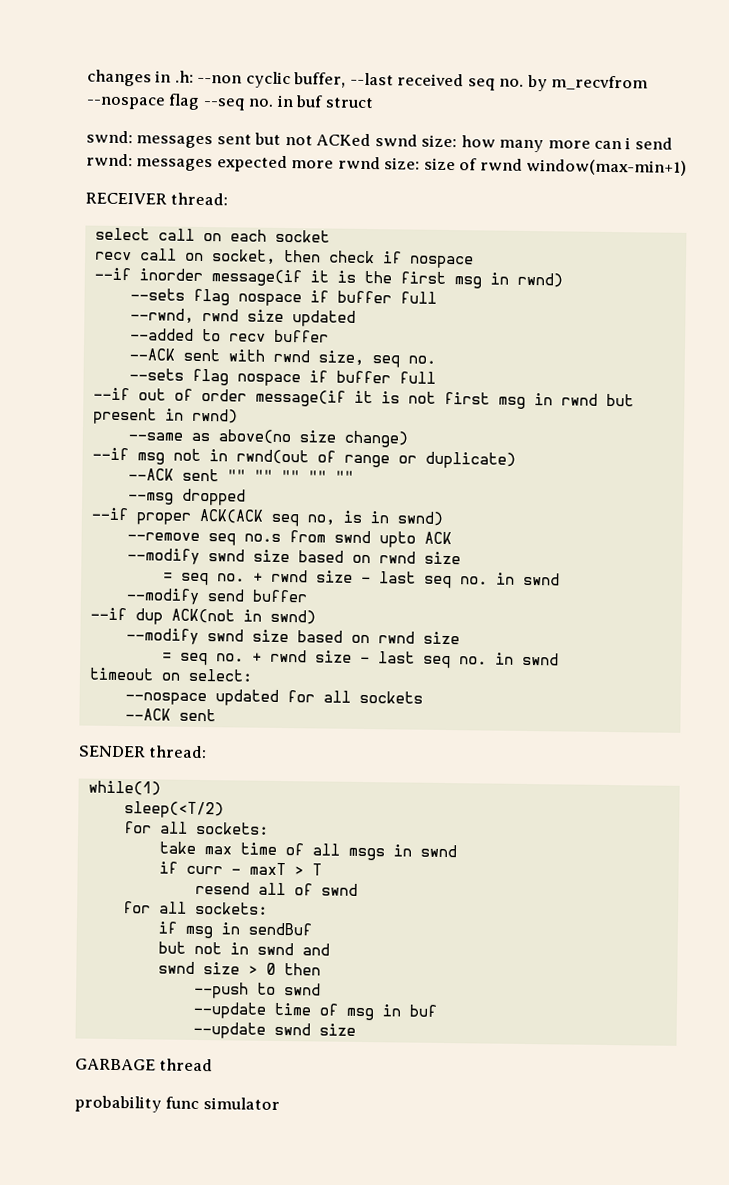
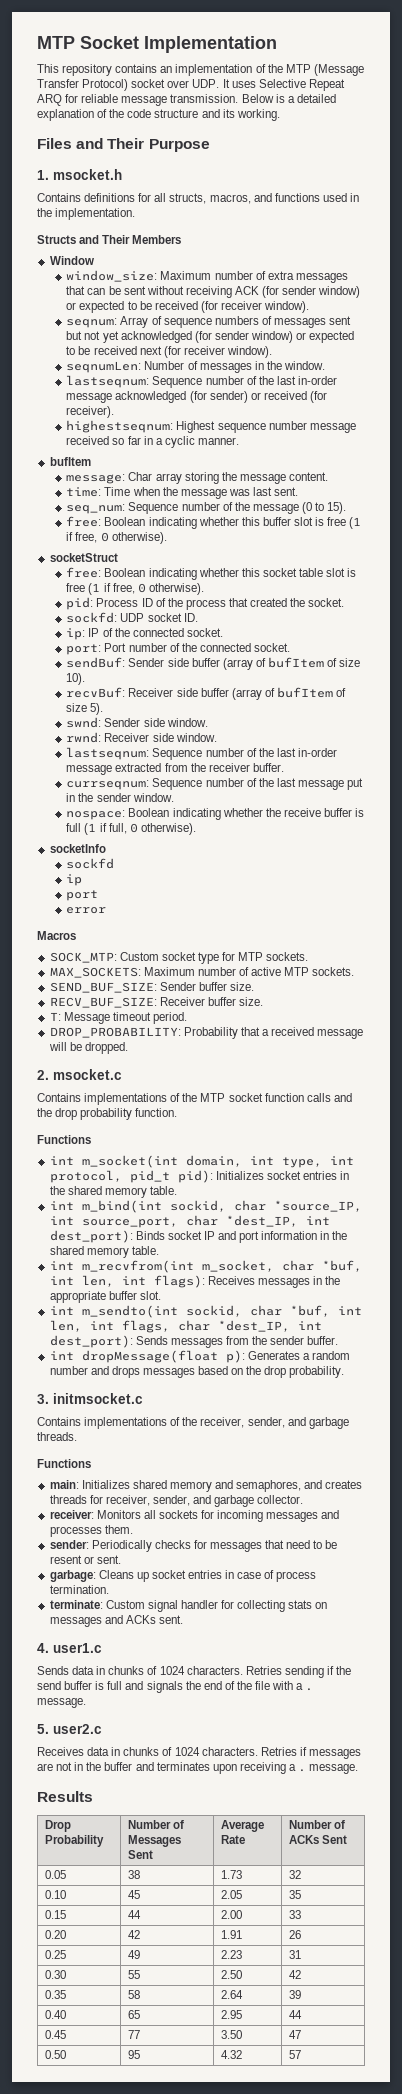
[87,69,649,92] [86,93,374,111] [86,130,673,153] [86,153,688,176] [85,192,229,206] [94,227,330,243] [94,248,474,269] [93,267,563,289] [129,288,437,307] [129,308,356,327] [129,328,329,343] [128,348,436,368] [128,368,436,387] [92,387,634,409] [92,407,238,425] [127,429,408,448] [91,447,516,469] [127,468,354,483] [127,488,246,506] [90,507,443,527] [126,530,452,548] [126,548,461,565] [162,569,560,589] [125,588,308,605] [89,607,316,625] [125,628,460,645] [161,649,559,669] [88,667,253,682] [124,689,423,706] [124,708,216,722] [78,745,208,759] [87,780,161,796] [123,801,224,819] [123,821,269,835] [158,841,457,861] [158,861,322,876] [194,881,358,896] [122,901,268,915] [157,921,312,939] [157,941,330,956] [157,961,321,976] [193,981,321,999] [192,1001,437,1021] [192,1021,356,1039] [75,1058,214,1072] [74,1095,280,1113] changes in .h: --non cyclic buffer, --last received seq no. by m_recvfrom --nospace flag --seq no. in buf struct // swnd: messages sent but not ACKed swnd size: how many more can i send rwnd: messages expected more rwnd size: size of rwnd window(max-min+1) // RECEIVER thread: // select call on each socket // recv call on socket, then check if nospace // --if inorder message(if it is the first msg in rwnd) // --sets flag nospace if buffer full // --rwnd, rwnd size updated // --added to recv buffer // --ACK sent with rwnd size, seq no. // --sets flag nospace if buffer full // --if out of order message(if it is not first msg in rwnd but present in rwnd) // --same as above(no size change) // --if msg not in rwnd(out of range or duplicate) // --ACK sent "" "" "" "" "" // --msg dropped // --if proper ACK(ACK seq no, is in swnd) // --remove seq no.s from swnd upto ACK // --modify swnd size based on rwnd size // = seq no. + rwnd size - last seq no. in swnd // --modify send buffer // --if dup ACK(not in swnd) // --modify swnd size based on rwnd size // = seq no. + rwnd size - last seq no. in swnd // timeout on select: // --nospace updated for all sockets // --ACK sent // SENDER thread: // while(1) // sleep(<T/2) // for all sockets: // take max time of all msgs in swnd // if curr - maxT > T // resend all of swnd // for all sockets: // if msg in sendBuf // but not in swnd and // swnd size > 0 then // --push to swnd // --update time of msg in buf // --update swnd size // GARBAGE thread // probability func simulator -> [37,36,277,53] [37,64,364,76] [37,79,345,91] [37,94,336,106] [37,109,280,121] [37,138,210,152] [37,169,122,180] [37,193,359,204] [37,208,136,220] [37,235,182,244] [49,256,94,265] [66,270,348,283] [66,286,361,298] [66,301,310,313] [66,316,352,328] [66,331,355,343] [66,346,272,358] [66,361,325,373] [66,375,337,388] [66,391,327,403] [66,406,115,418] [66,420,356,433] [66,436,239,448] [49,457,91,466] [66,472,328,484] [66,487,299,499] [66,502,347,514] [66,516,362,529] [66,532,167,544] [49,553,118,562] [66,567,357,580] [66,583,204,595] [66,597,345,610] [66,612,198,623] [66,628,223,640] [66,643,290,655] [66,657,361,670] [66,673,86,685] [66,687,347,700] [66,703,104,715] [66,717,208,728] [66,732,217,743] [66,747,337,760] [66,763,284,775] [66,778,364,790] [66,793,174,802] [66,808,365,820] [66,823,196,835] [49,844,106,853] [66,858,115,869] [66,874,83,886] [66,890,99,901] [66,907,107,914] [37,931,76,940] [49,952,309,964] [49,967,355,978] [49,982,254,993] [49,997,263,1008] [49,1012,187,1024] [49,1027,364,1039] [48,1042,128,1054] [37,1069,122,1080] [37,1093,352,1105] [37,1108,178,1120] [37,1135,91,1144] [49,1155,354,1168] [49,1170,350,1183] [49,1186,177,1198] [49,1200,362,1213] [49,1215,330,1228] [49,1230,348,1243] [49,1246,159,1258] [49,1260,362,1273] [49,1275,341,1288] [49,1291,161,1303] [49,1305,362,1318] [49,1320,322,1333] [49,1335,339,1348] [49,1350,350,1363] [49,1366,345,1378] [37,1393,143,1404] [37,1417,349,1429] [37,1432,77,1441] [37,1459,91,1468] [49,1480,363,1492] [49,1495,304,1507] [49,1510,340,1522] [49,1525,133,1537] [49,1540,338,1552] [49,1555,121,1564] [49,1570,317,1582] [49,1585,109,1594] [49,1600,328,1612] [49,1615,183,1627] [37,1643,102,1653] [37,1666,352,1678] [37,1681,314,1693] [37,1698,86,1708] [37,1724,102,1734] [37,1747,361,1759] [37,1762,359,1774] [37,1791,93,1802] [45,1820,72,1832] [45,1835,105,1847] [128,1820,185,1829] [128,1835,182,1847] [128,1850,154,1859] [221,1820,265,1832] [221,1835,246,1844] [289,1820,346,1829] [289,1835,348,1844] [45,1870,67,1879] [128,1870,141,1879] [221,1870,243,1879] [289,1870,302,1879] [45,1890,67,1899] [128,1890,141,1899] [221,1890,243,1899] [289,1890,302,1899] [45,1910,67,1919] [128,1910,142,1919] [221,1910,243,1919] [289,1910,302,1919] [45,1930,67,1939] [128,1930,141,1939] [221,1930,243,1939] [289,1930,302,1939] [45,1950,67,1959] [128,1950,141,1959] [221,1950,243,1959] [289,1950,302,1959] [45,1970,67,1979] [128,1970,141,1979] [221,1970,243,1979] [289,1970,302,1979] [45,1990,67,1999] [128,1990,141,1999] [221,1990,244,1999] [289,1990,302,1999] [45,2010,67,2019] [128,2010,141,2019] [221,2010,243,2019] [289,2010,303,2019] [45,2030,67,2039] [128,2030,141,2039] [221,2030,243,2039] [289,2030,302,2039] [45,2050,67,2059] [128,2050,141,2059] [221,2050,243,2059] [289,2050,302,2059] MTP Socket Implementation // This repository contains an implementation of the MTP (Message Transfer Protocol) socket over UDP. It uses Selective Repeat ARQ for reliable message transmission. Below is a detailed explanation of the code structure and its working. // Files and Their Purpose // 1. msocket.h // Contains definitions for all structs, macros, and functions used in the implementation. // Structs and Their Members // Window // window_size: Maximum number of extra messages that can be sent without receiving ACK (for sender window) or expected to be received (for receiver window). // seqnum: Array of sequence numbers of messages sent but not yet acknowledged (for sender window) or expected to be received next (for receiver window). // seqnumLen: Number of messages in the window. // lastseqnum: Sequence number of the last in-order message acknowledged (for sender) or received (for receiver). // highestseqnum: Highest sequence number message received so far in a cyclic manner. // bufItem // message: Char array storing the message content. // time: Time when the message was last sent. // seq_num: Sequence number of the message (0 to 15). // free: Boolean indicating whether this buffer slot is free (1 if free, 0 otherwise). // socketStruct // free: Boolean indicating whether this socket table slot is free (1 if free, 0 otherwise). // pid: Process ID of the process that created the socket. // sockfd: UDP socket ID. // ip: IP of the connected socket. // port: Port number of the connected socket. // sendBuf: Sender side buffer (array of bufItem of size 10). // recvBuf: Receiver side buffer (array of bufItem of size 5). // swnd: Sender side window. // rwnd: Receiver side window. // lastseqnum: Sequence number of the last in-order message extracted from the receiver buffer. // currseqnum: Sequence number of the last message put in the sender window. // nospace: Boolean indicating whether the receive buffer is full (1 if full, 0 otherwise). // socketInfo // sockfd // ip // port // error // Macros // SOCK_MTP: Custom socket type for MTP sockets. // MAX_SOCKETS: Maximum number of active MTP sockets. // SEND_BUF_SIZE: Sender buffer size. // RECV_BUF_SIZE: Receiver buffer size. // T: Message timeout period. // DROP_PROBABILITY: Probability that a received message will be dropped. // 2. msocket.c // Contains implementations of the MTP socket function calls and the drop probability function. // Functions // int m_socket(int domain, int type, int protocol, pid_t pid): Initializes socket entries in the shared memory table. // int m_bind(int sockid, char *source_IP, int source_port, char *dest_IP, int dest_port): Binds socket IP and port information in the shared memory table. // int m_recvfrom(int m_socket, char *buf, int len, int flags): Receives messages in the appropriate buffer slot. // int m_sendto(int sockid, char *buf, int len, int flags, char *dest_IP, int dest_port): Sends messages from the sender buffer. // int dropMessage(float p): Generates a random number and drops messages based on the drop probability. // 3. initmsocket.c // Contains implementations of the receiver, sender, and garbage threads. // Functions // main: Initializes shared memory and semaphores, and creates threads for receiver, sender, and garbage collector. // receiver: Monitors all sockets for incoming messages and processes them. // sender: Periodically checks for messages that need to be resent or sent. // garbage: Cleans up socket entries in case of process termination. // terminate: Custom signal handler for collecting stats on messages and ACKs sent. // 4. user1.c // Sends data in chunks of 1024 characters. Retries sending if the send buffer is full and signals the end of the file with a . message. // 5. user2.c // Receives data in chunks of 1024 characters. Retries if messages are not in the buffer and terminates upon receiving a . message. // Results // Drop Probability | Number of Messages Sent | Average Rate | Number of ACKs Sent // 0.05 | 38 | 1.73 | 32 // 0.10 | 45 | 2.05 | 35 // 0.15 | 44 | 2.00 | 33 // 0.20 | 42 | 1.91 | 26 // 0.25 | 49 | 2.23 | 31 // 0.30 | 55 | 2.50 | 42 // 0.35 | 58 | 2.64 | 39 // 0.40 | 65 | 2.95 | 44 // 0.45 | 77 | 3.50 | 47 // 0.50 | 95 | 4.32 | 57

